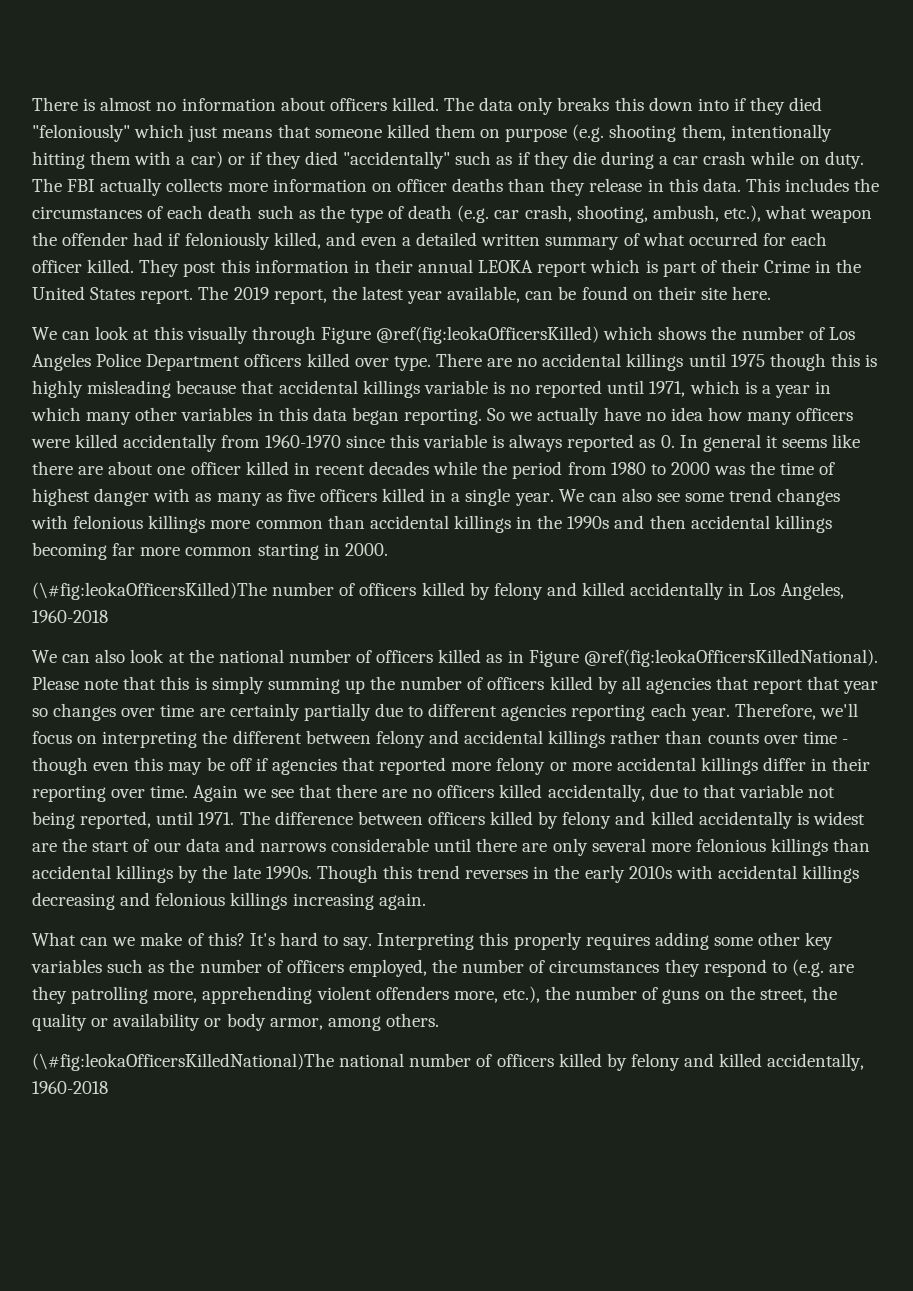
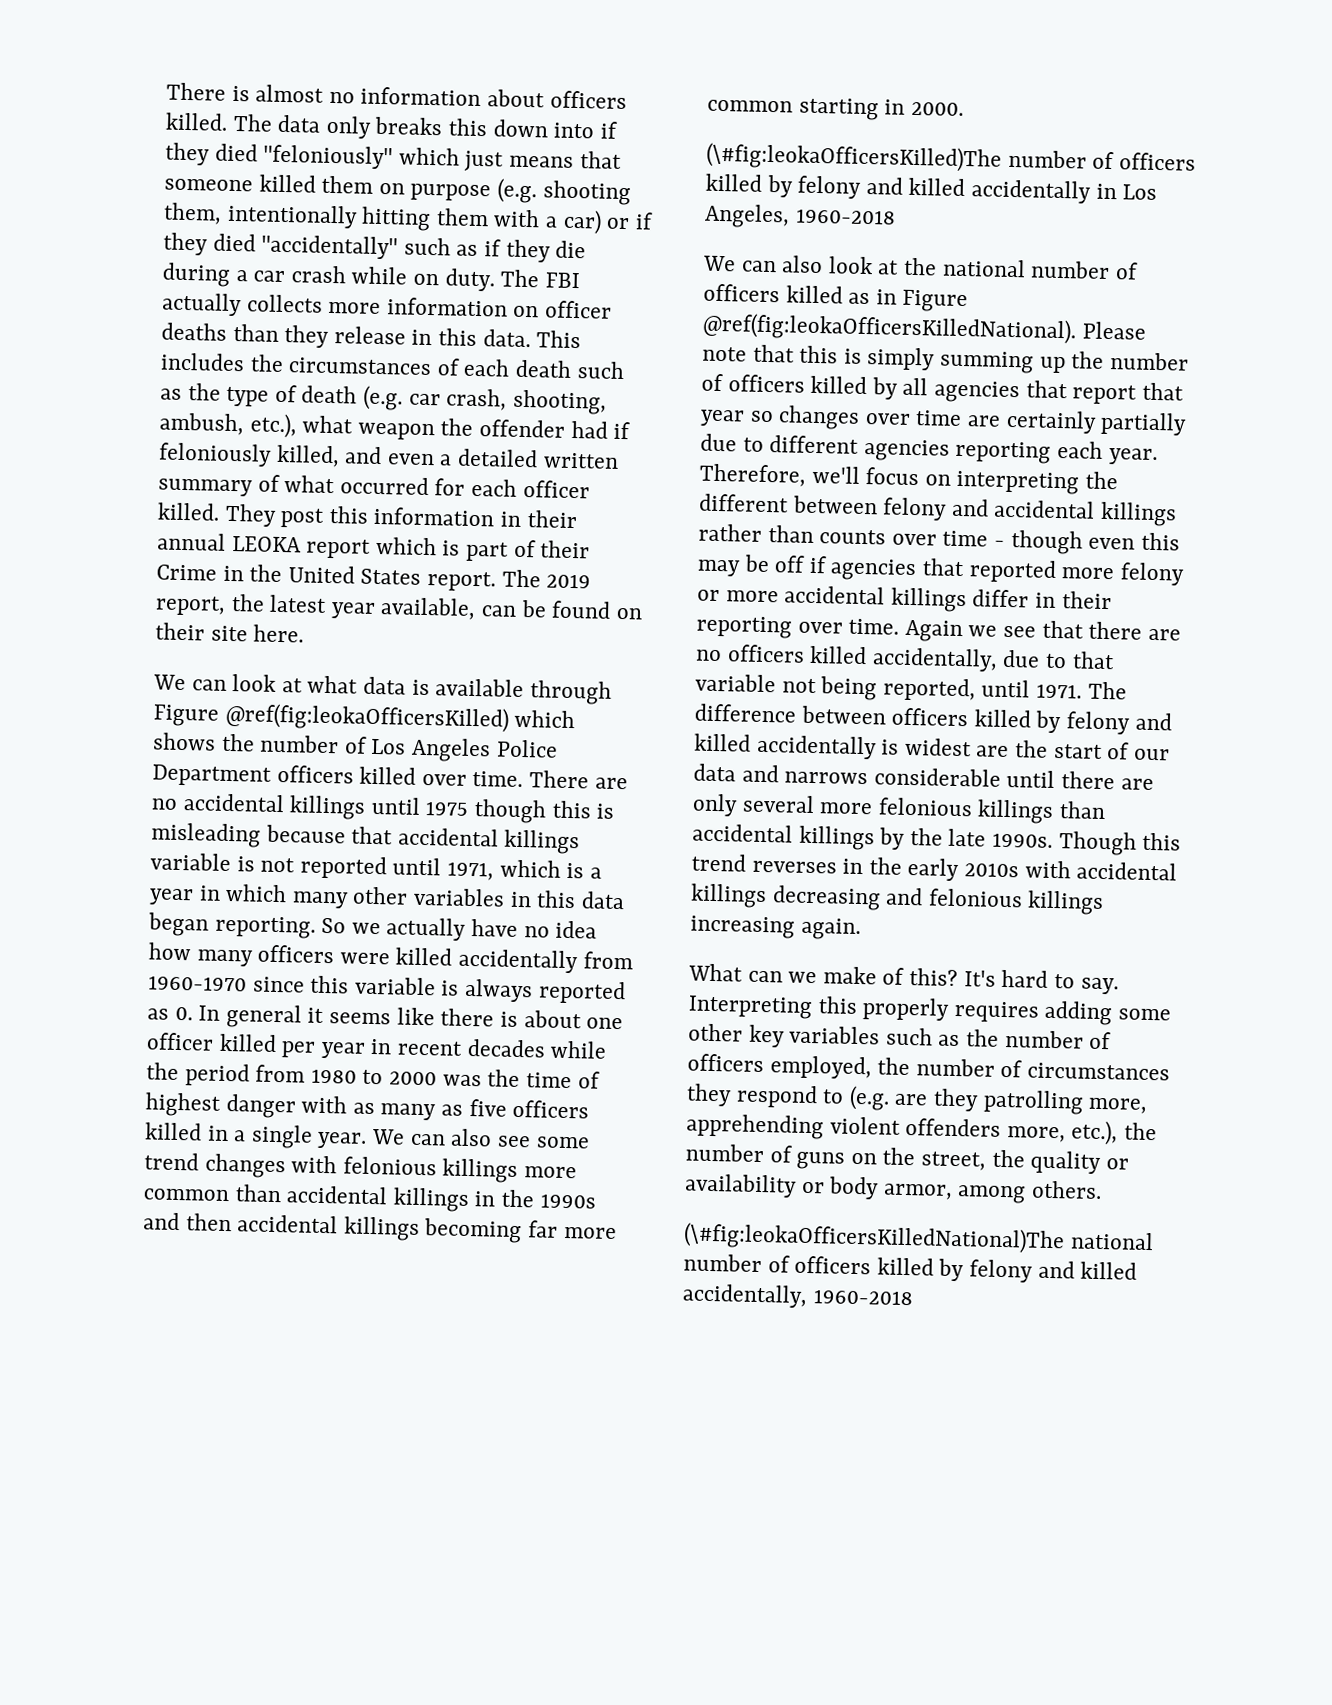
[153,326,248,344] this visually -> [307,675,525,698] what data is available
[393,356,431,371] type. -> [472,771,524,788] time.
[32,380,83,398] highly -> (615, 811) none
[510,385,531,394] no -> [260,857,296,873] not
[78,466,104,475] are -> [499,1011,518,1027] is
(289, 468) none -> [281,1041,366,1059] per year

